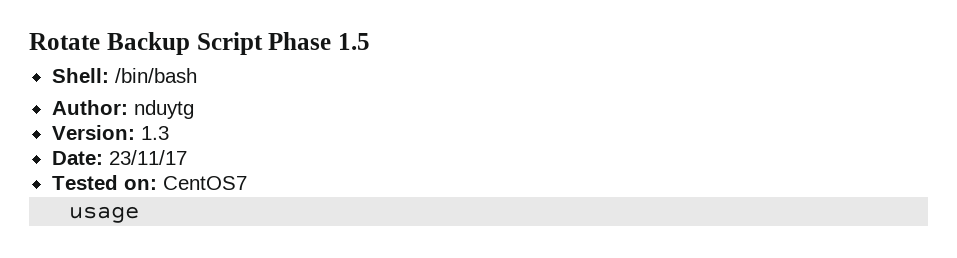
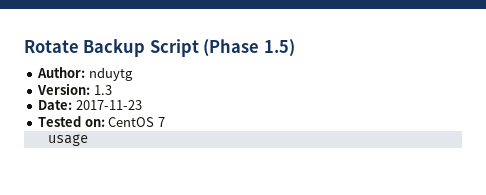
[268,32,370,50] [51,68,197,83] Phase 1.5 // Shell: /bin/bash -> [203,39,295,57] (Phase 1.5)
[108,150,187,165] 23/11/17 -> [75,100,142,110] 2017-11-23
[162,176,247,190] CentOS7 -> [108,117,165,127] CentOS 7

